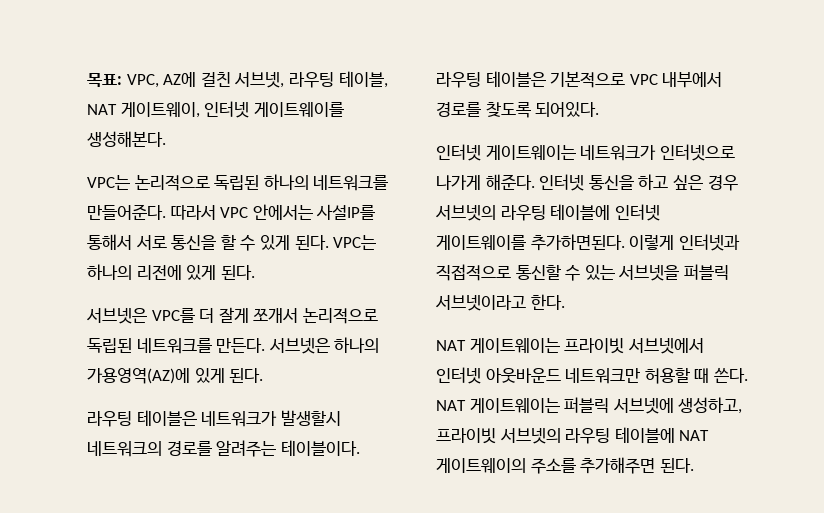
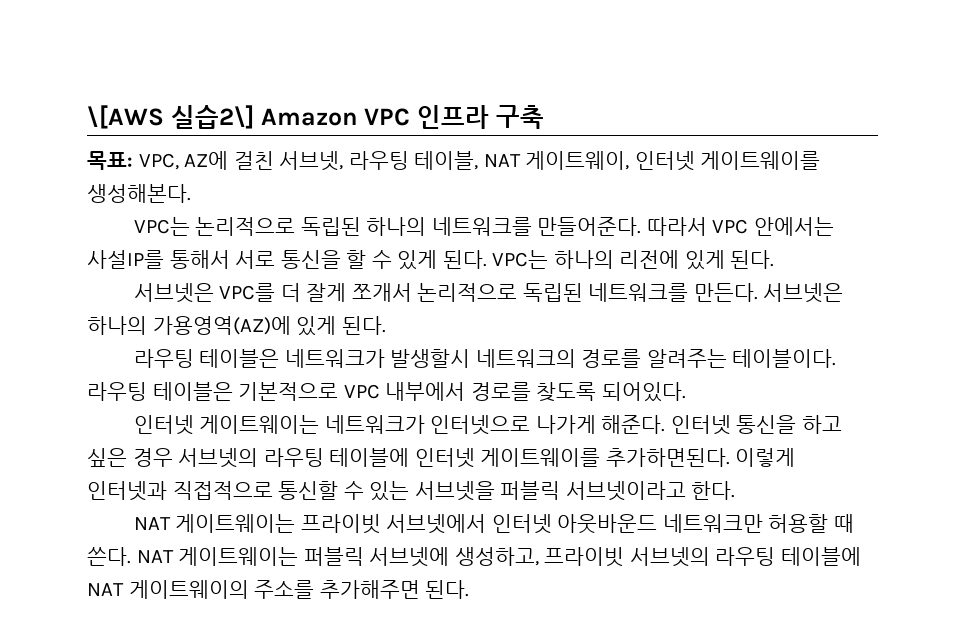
(87, 80) none -> [87,105,544,129] \[AWS 실습2\] Amazon VPC 인프라 구축 //

